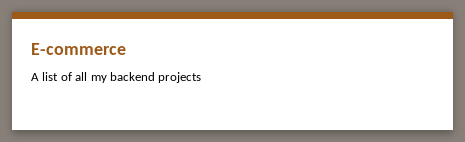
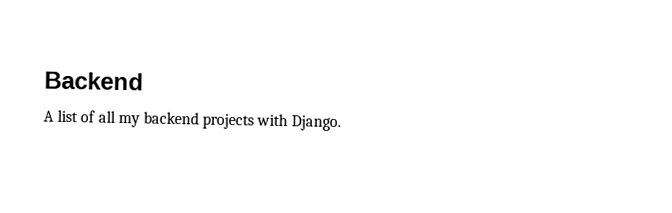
[31,43,126,55] E-commerce -> [44,71,144,91] Backend
(202, 77) none -> [256,113,342,132] with Django.

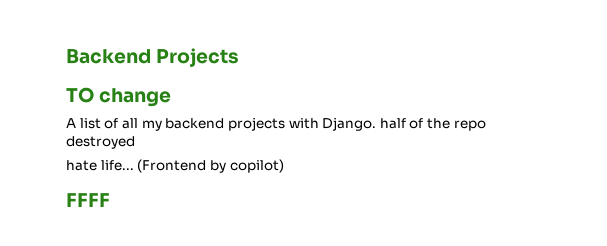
(144, 81) none -> [156,48,240,67] [66,87,172,107] Projects // TO change
(342, 123) none -> [379,118,486,131] [66,136,135,149] [66,159,284,173] [66,193,110,207] half of the repo destroyed // hate life... (Frontend by copilot) // FFFF

